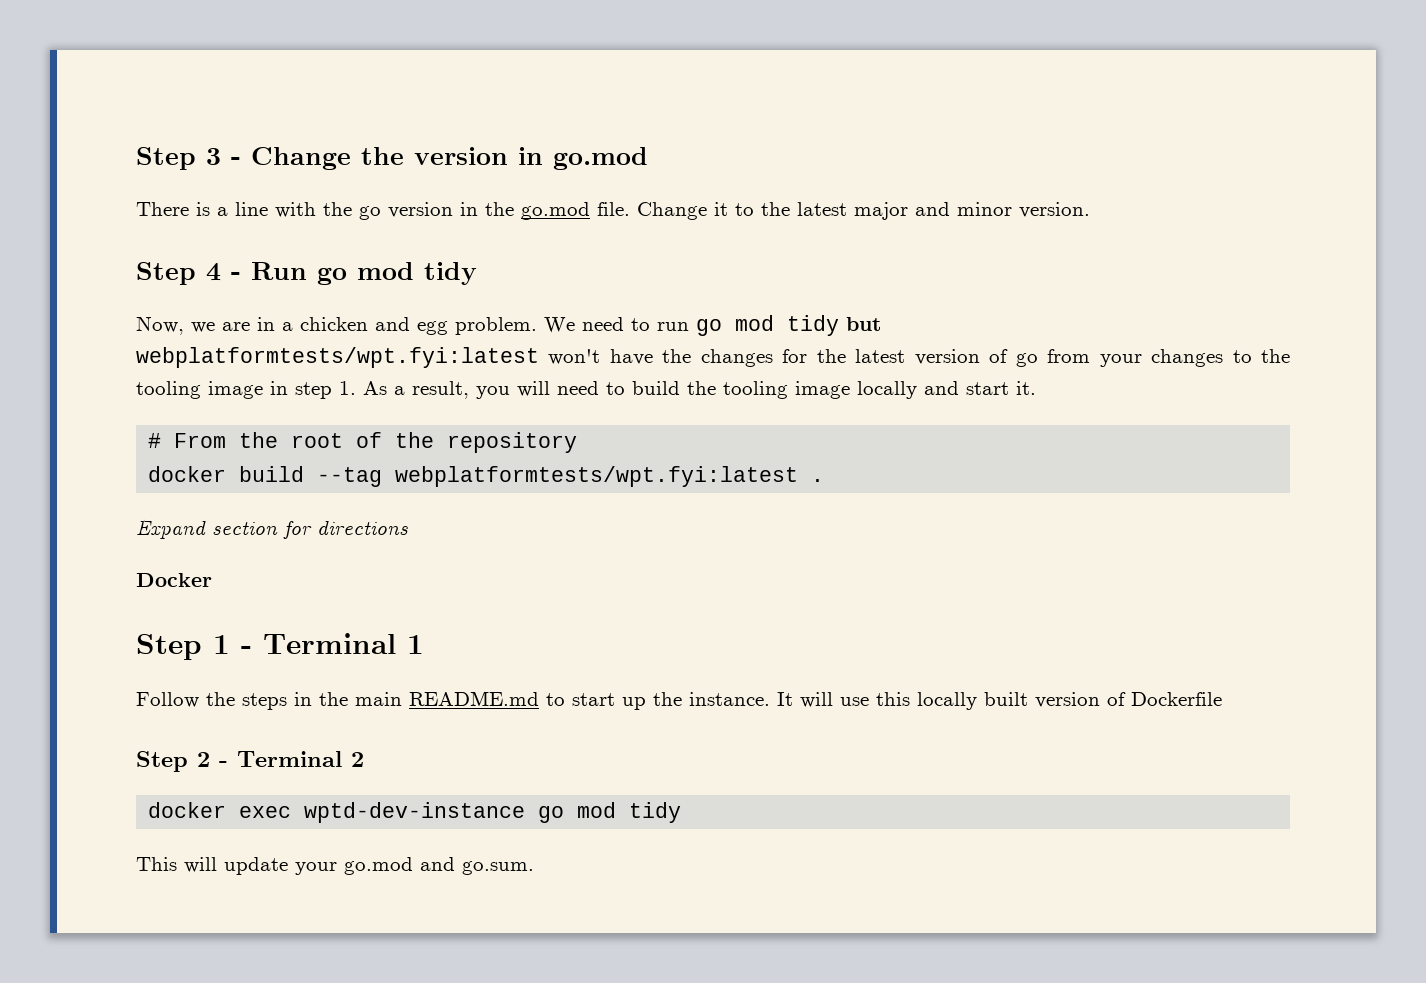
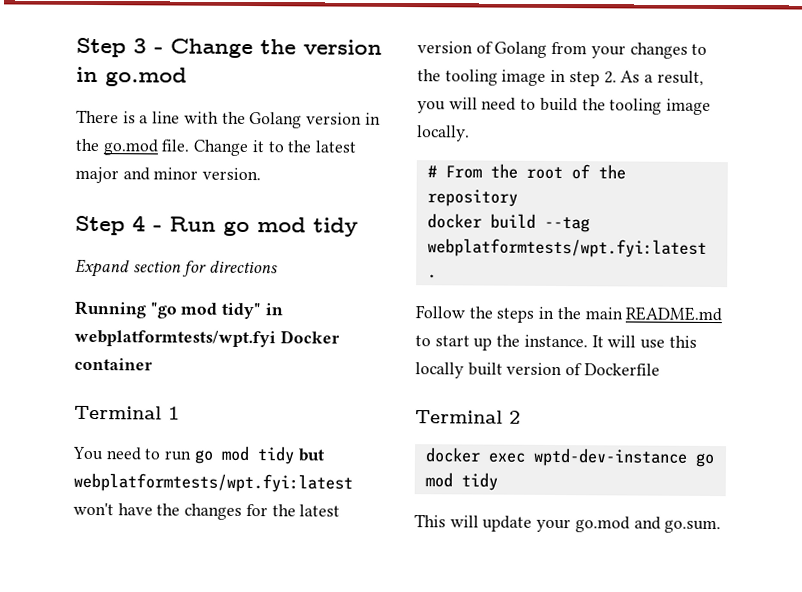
[359,206,381,220] go -> [249,112,303,129] Golang
[136,316,575,335] Now, we are in a chicken and egg problem. We -> [75,258,279,278] [74,300,283,320] [74,329,340,348] [74,357,153,371] [74,405,180,420] [72,446,104,461] Expand section for directions // Running "go mod tidy" in webplatformtests/wpt.fyi Docker container // Terminal 1 // You
[1015,353,1038,367] go -> [494,41,548,58] Golang
[339,381,356,395] 1. -> [603,71,617,84] 2.
[857,381,1036,399] locally and start it. -> [417,125,470,142] locally.
[136,519,408,539] [136,573,212,587] [136,633,424,660] // Expand section for directions // Docker // Step 1 - Terminal 1 -> (437, 276) none
[136,751,228,772] Step 2 - -> (660, 369) none

